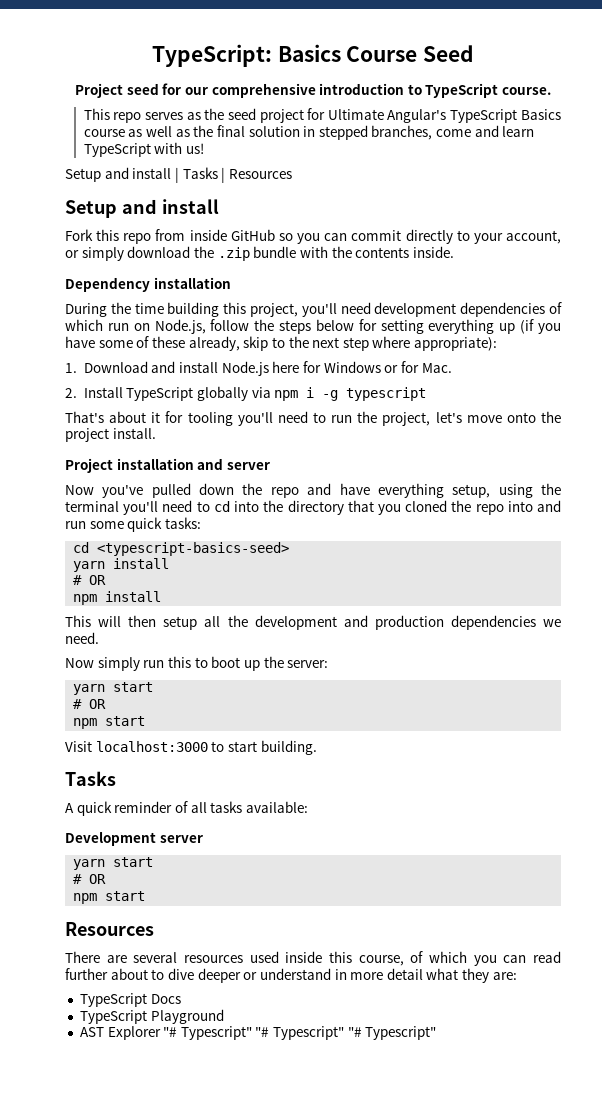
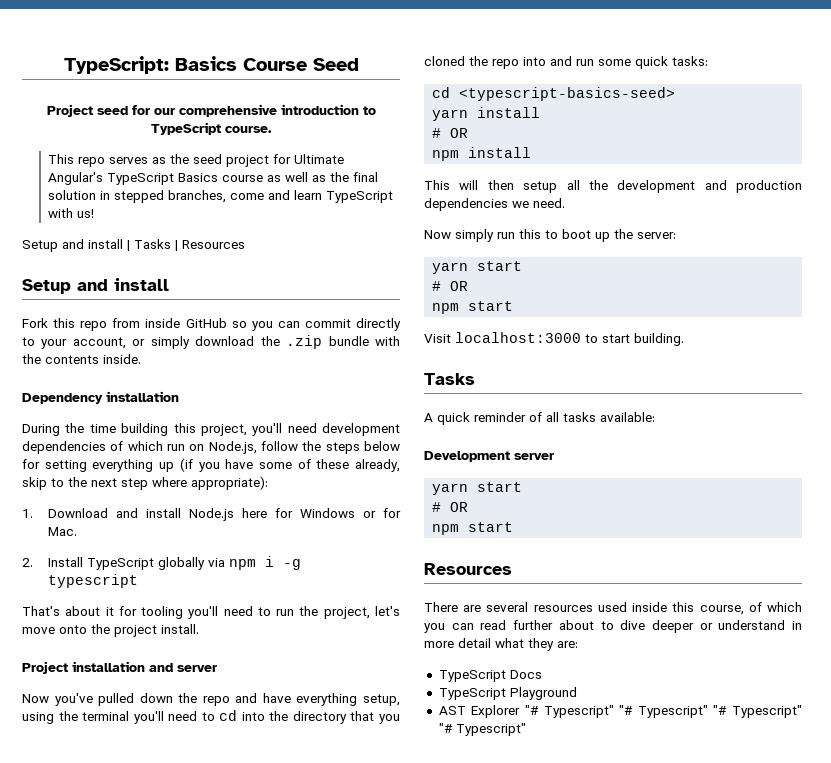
(437, 1033) none -> [438,723,526,736] "# Typescript"

